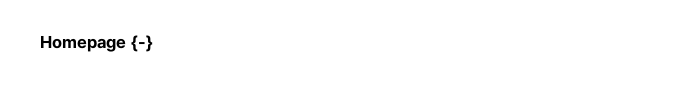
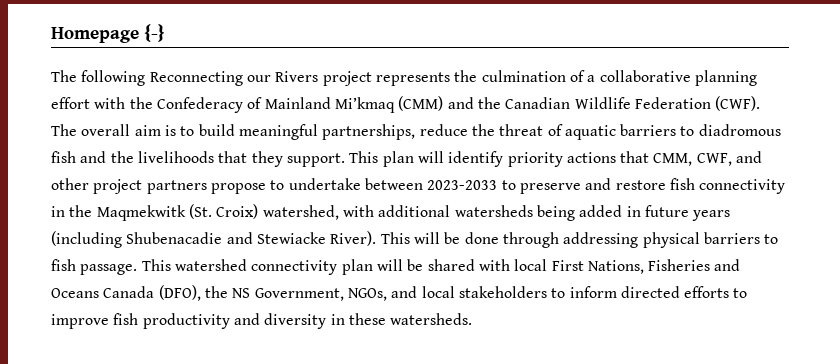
(153, 43) none -> [51,70,757,86] [51,96,761,113] [51,124,781,140] [51,151,763,167] [51,178,786,194] [51,204,731,221] [51,231,779,248] [51,259,741,275] [51,285,748,301] [51,313,473,329] // The following Reconnecting our Rivers project represents the culmination of a collaborative planning effort with the Confederacy of Mainland Mi’kmaq (CMM) and the Canadian Wildlife Federation (CWF). The overall aim is to build meaningful partnerships, reduce the threat of aquatic barriers to diadromous fish and the livelihoods that they support. This plan will identify priority actions that CMM, CWF, and other project partners propose to undertake between 2023-2033 to preserve and restore fish connectivity in the Maqmekwitk (St. Croix) watershed, with additional watersheds being added in future years (including Shubenacadie and Stewiacke River). This will be done through addressing physical barriers to fish passage. This watershed connectivity plan will be shared with local First Nations, Fisheries and Oceans Canada (DFO), the NS Government, NGOs, and local stakeholders to inform directed efforts to improve fish productivity and diversity in these watersheds.

